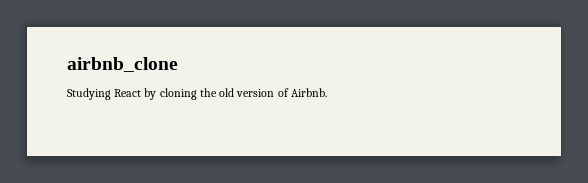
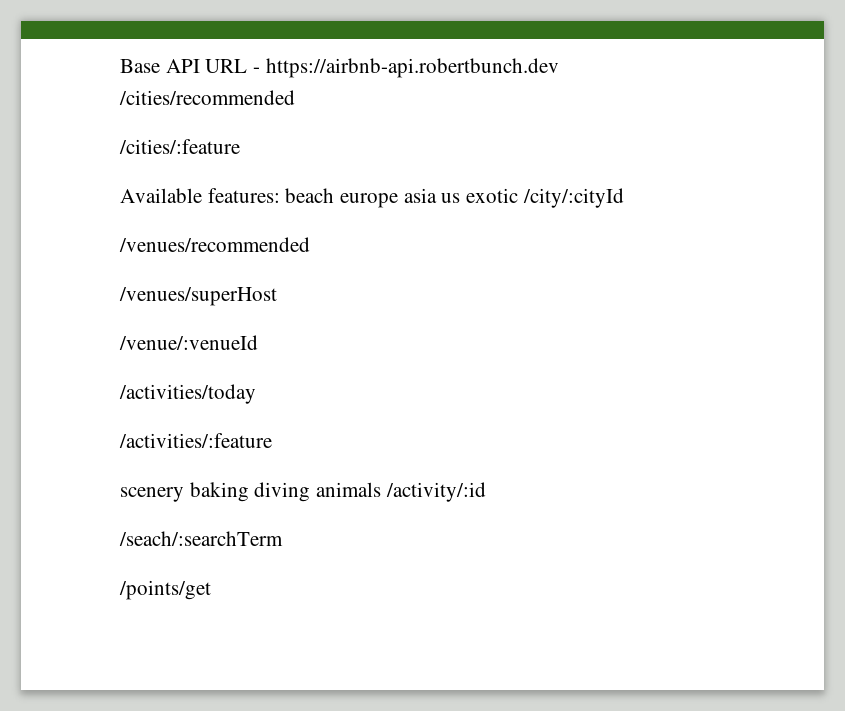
[67,57,178,72] [67,88,327,100] airbnb_clone // Studying React by cloning the old version of Airbnb. -> [120,58,559,78] [119,90,295,105] [119,139,240,154] [120,188,624,208] [119,237,310,252] [119,287,277,306] [119,335,258,350] [119,384,256,404] [119,433,272,448] [120,482,486,502] [119,531,283,546] [119,580,211,600] Base API URL - https://airbnb-api.robertbunch.dev /cities/recommended // /cities/:feature // Available features: beach europe asia us exotic /city/:cityId // /venues/recommended // /venues/superHost // /venue/:venueId // /activities/today // /activities/:feature // scenery baking diving animals /activity/:id // /seach/:searchTerm // /points/get

